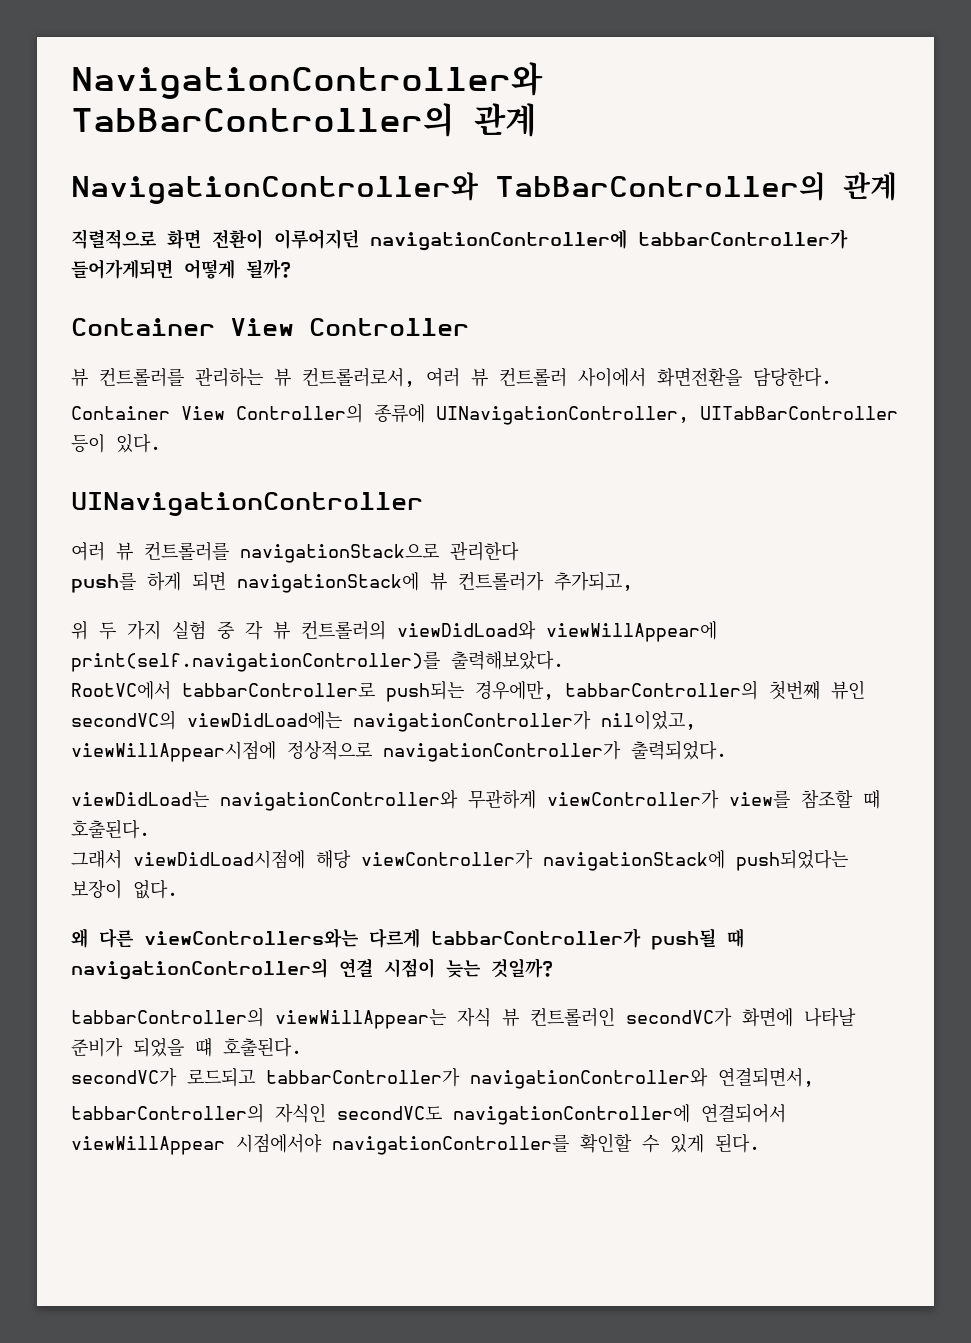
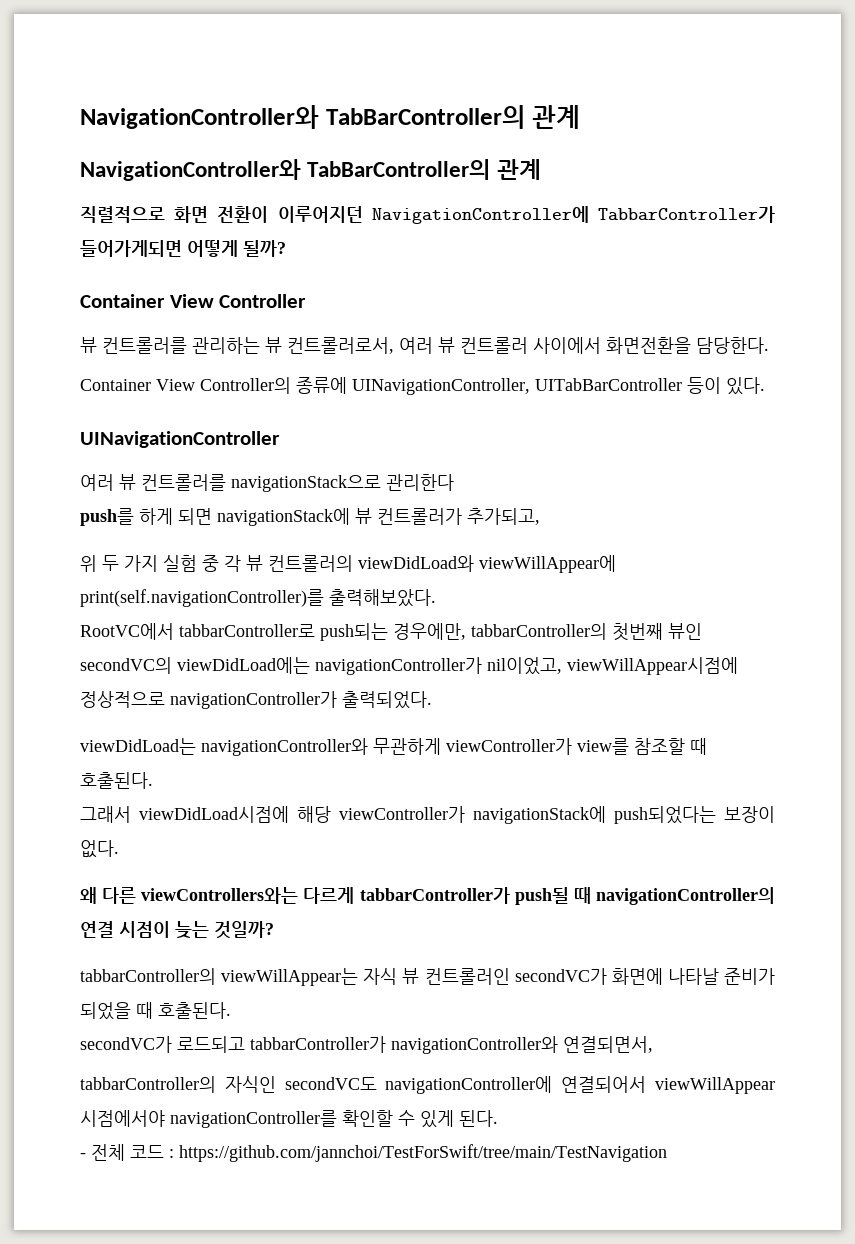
[370,229,848,251] navigationController에 tabbarController가 -> [371,206,775,224] NavigationController에 TabbarController가
[195,1037,212,1057] 떄 -> [136,1002,153,1019] 때
(760, 1143) none -> [80,1144,667,1162] // - 전체 코드 : https://github.com/jannchoi/TestForSwift/tree/main/TestNavigation

